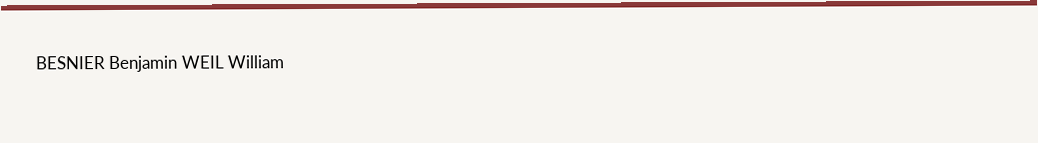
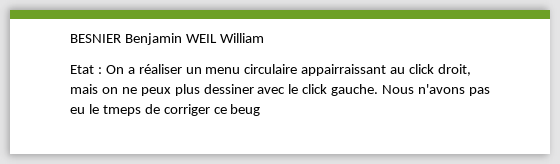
(285, 62) none -> [70,64,472,76] [70,84,490,96] [70,104,261,116] // Etat : On a réaliser un menu circulaire appairraissant au click droit, mais on ne peux plus dessiner avec le click gauche. Nous n'avons pas eu le tmeps de corriger ce beug

